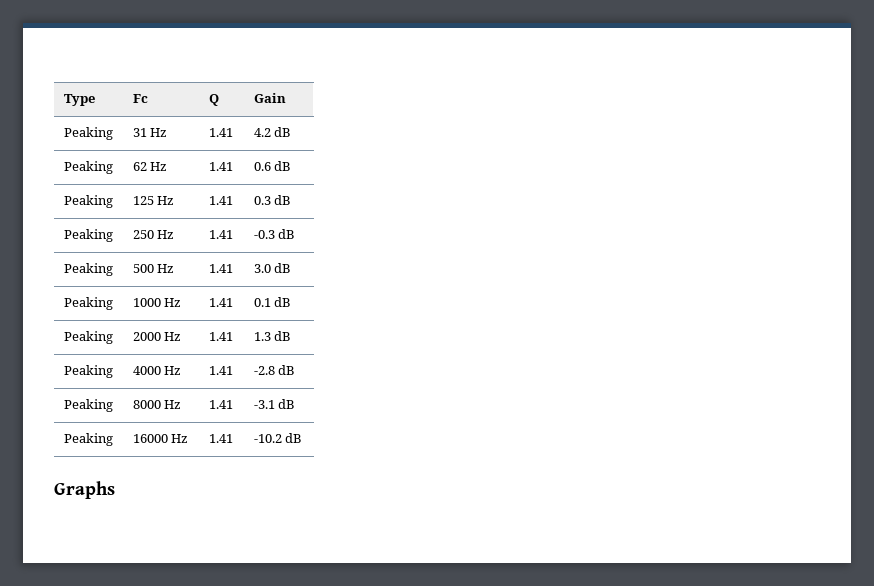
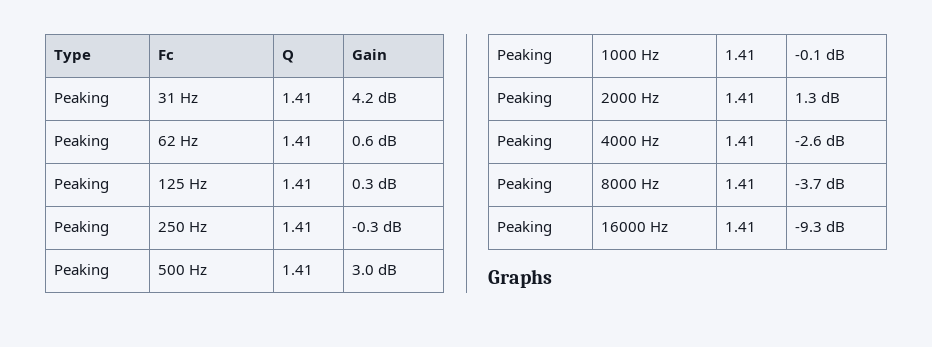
[253,298,271,307] 0.1 -> [794,50,822,60] -0.1
[253,366,275,375] -2.8 -> [794,136,822,146] -2.6
[253,400,275,409] -3.1 -> [794,179,822,189] -3.7
[253,434,282,443] -10.2 -> [794,222,822,232] -9.3

